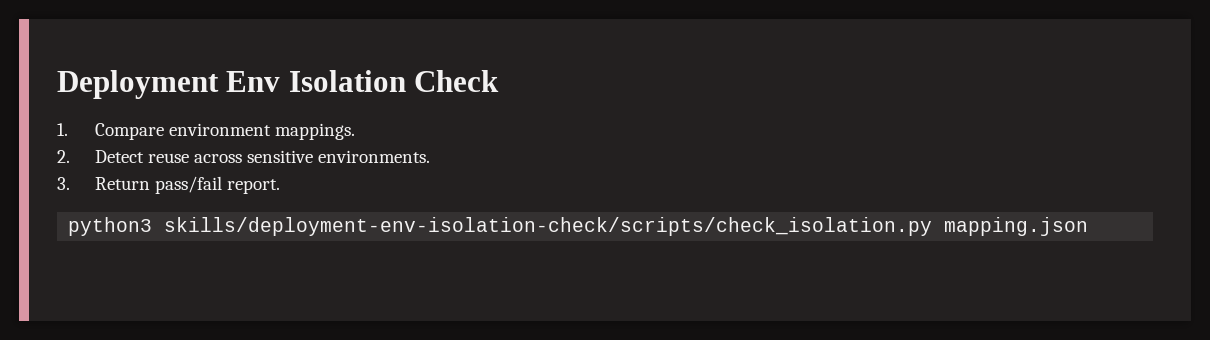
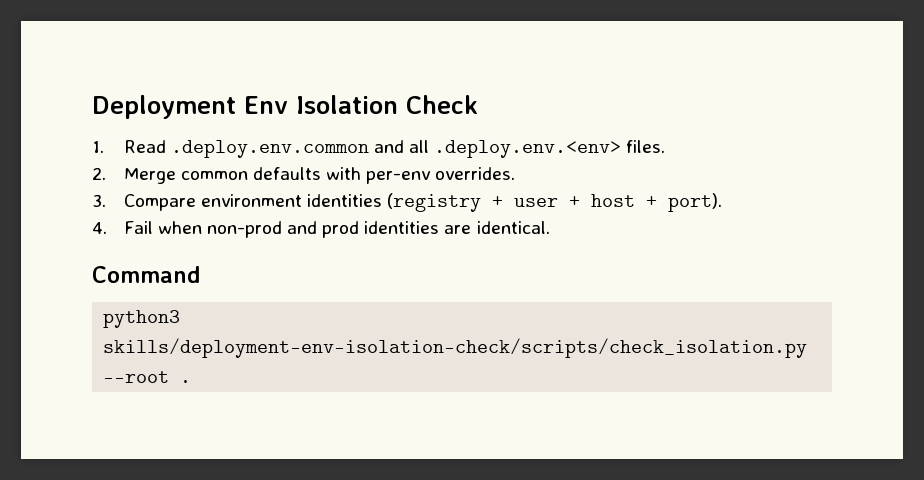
[94,123,355,140] [57,150,431,163] [57,176,280,194] Compare environment mappings. // 2. Detect reuse across sensitive environments. // 3. Return pass/fail report. -> [123,140,666,158] [92,167,516,184] [92,193,723,212] [92,221,550,238] [92,266,200,283] Read .deploy.env.common and all .deploy.env.<env> files. // 2. Merge common defaults with per-env overrides. // 3. Compare environment identities (registry + user + host + port). // 4. Fail when non-prod and prod identities are identical. // Command
[944,217,1089,236] mapping.json -> [103,371,192,383] --root .

